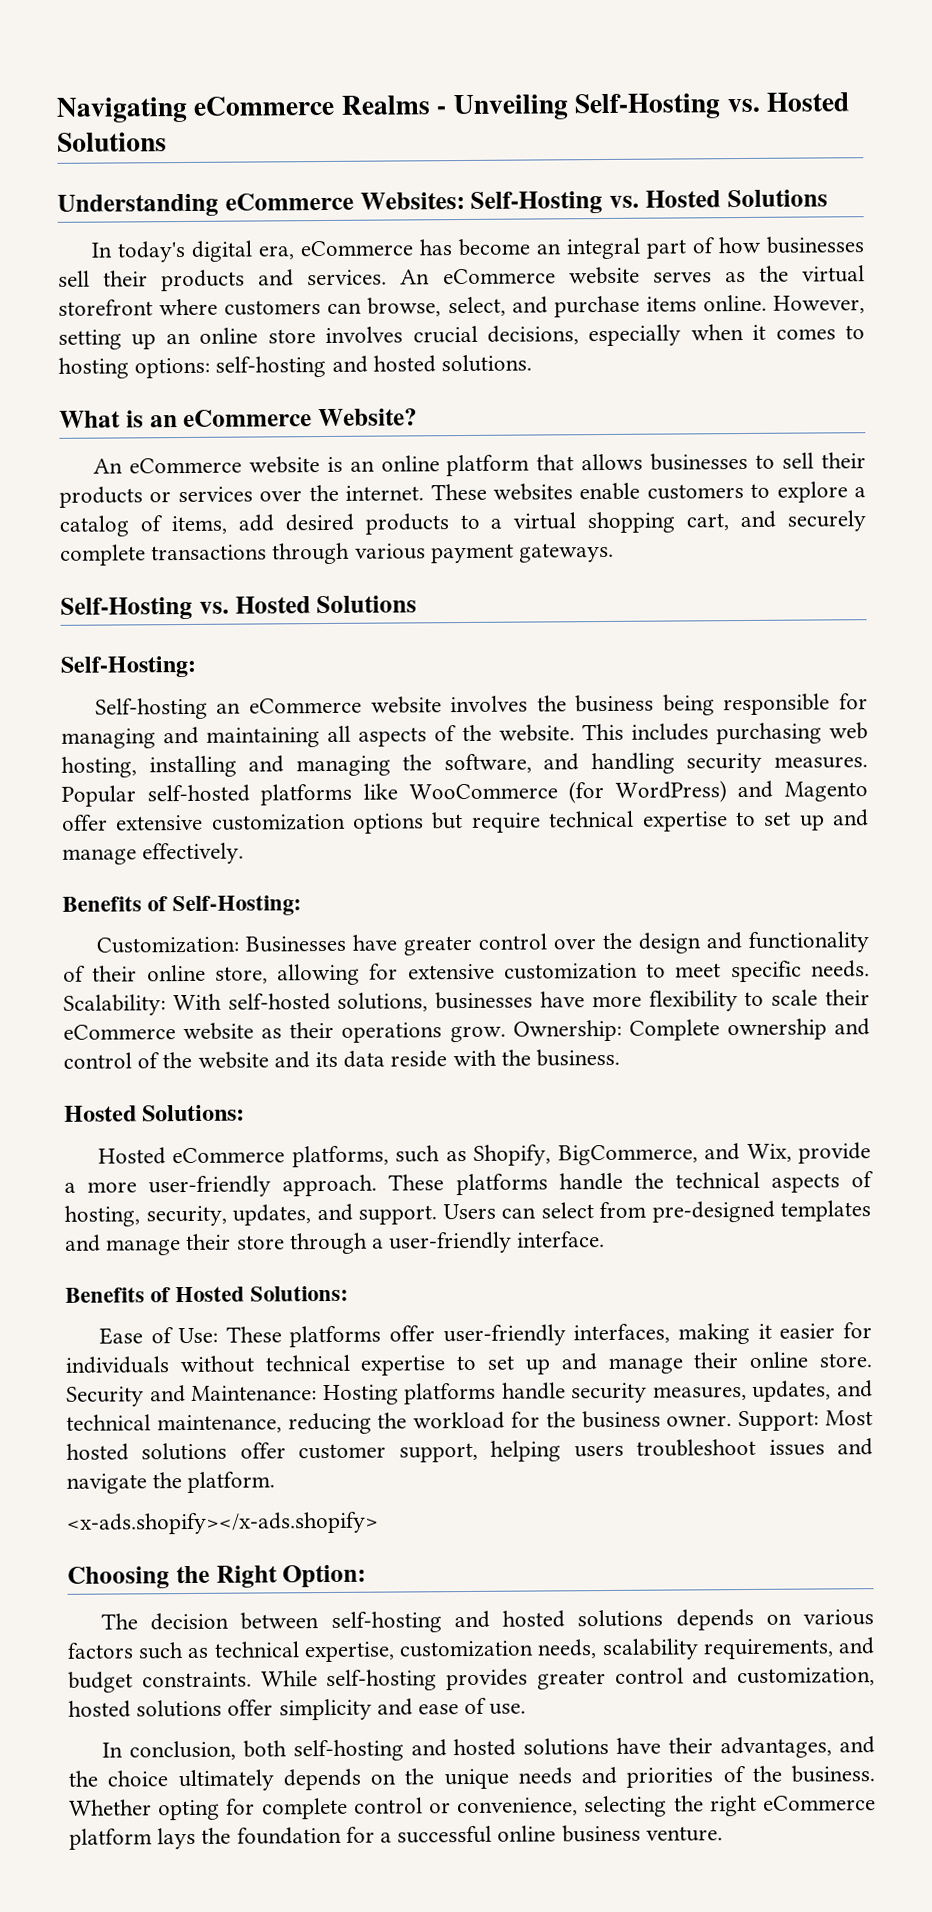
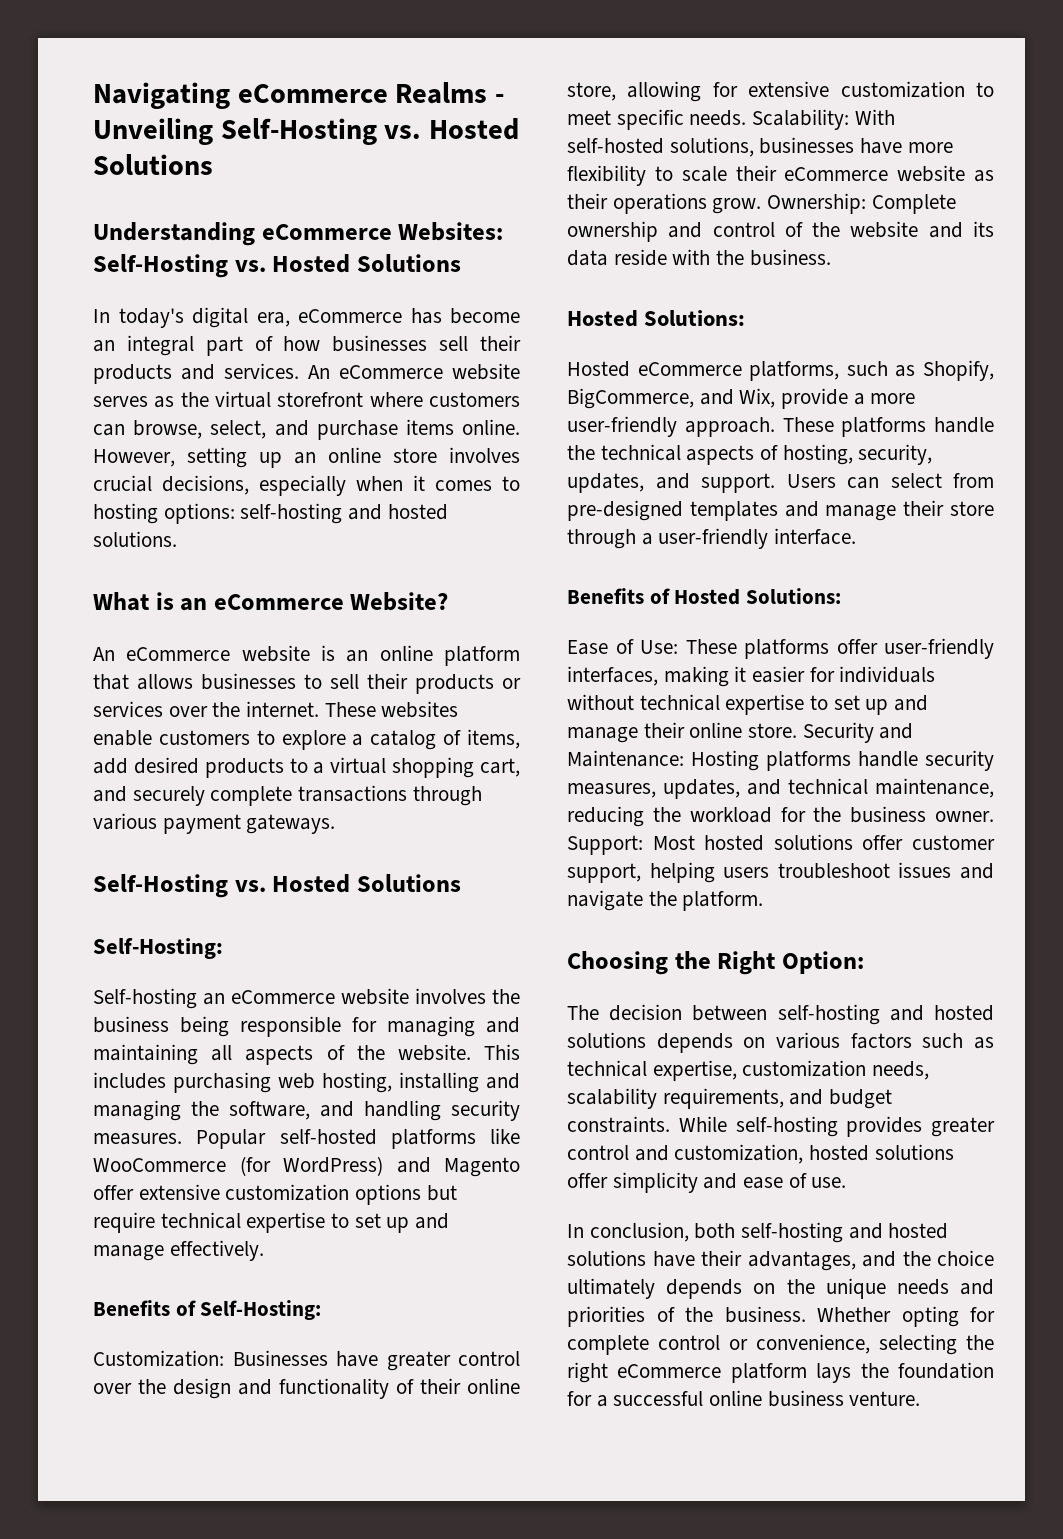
[66,1511,379,1535] // <x-ads.shopify></x-ads.shopify> -> (764, 901) none

